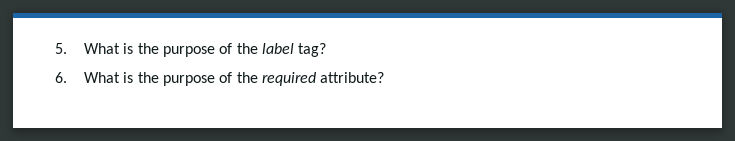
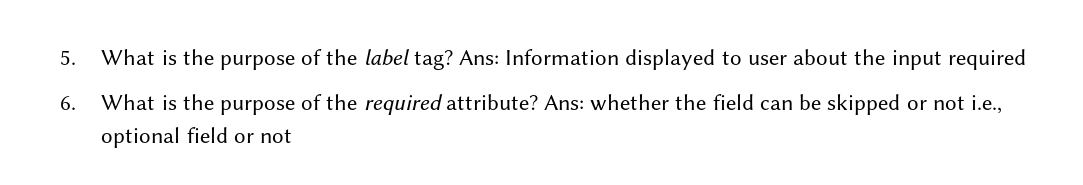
(327, 50) none -> [459,49,1026,70] Ans: Information displayed to user about the input required
(385, 77) none -> [544,94,1002,115] [101,127,293,148] Ans: whether the field can be skipped or not i.e., optional field or not

